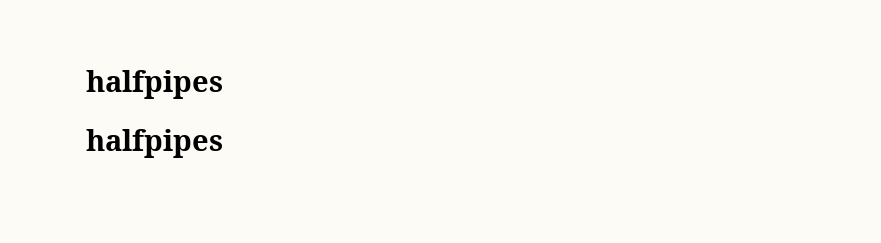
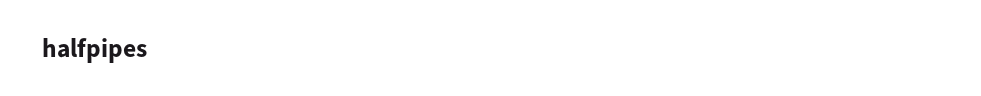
[86,70,223,99] [86,129,223,158] halfpipes // halfpipes -> [42,38,147,63] halfpipes

